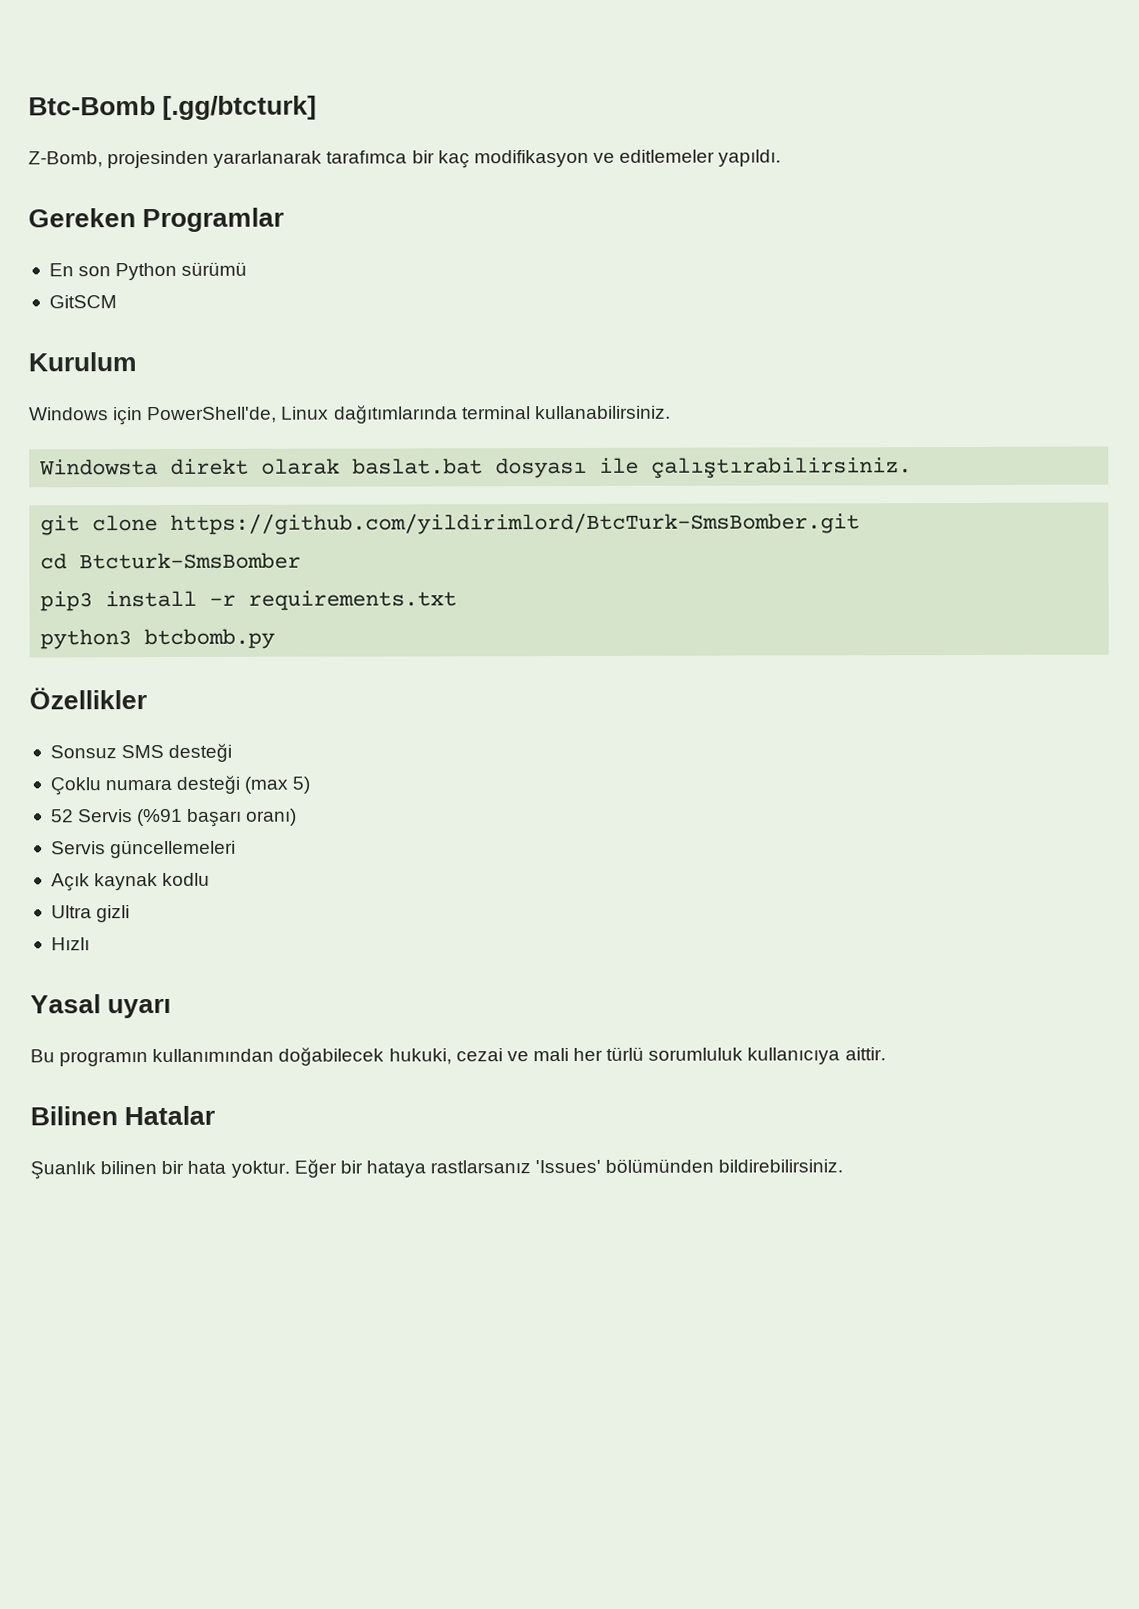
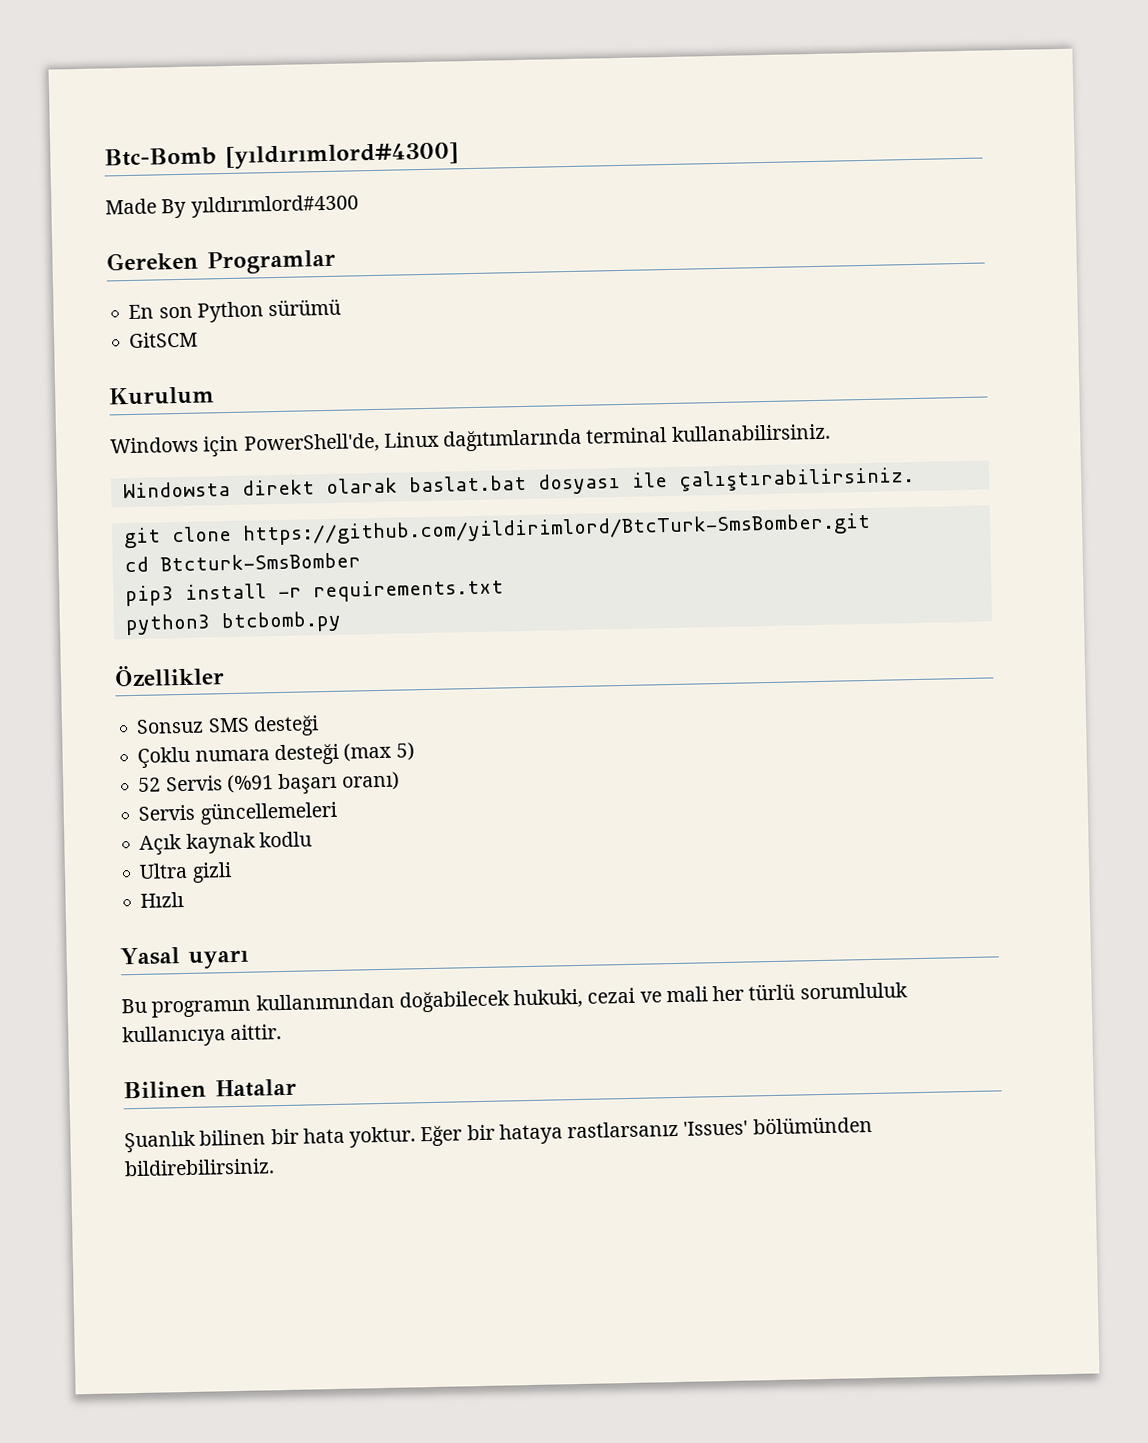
[162,95,318,120] [28,149,782,169] [.gg/btcturk] // Z-Bomb, projesinden yararlanarak tarafımca bir kaç modifikasyon ve editlemeler yapıldı. -> [225,142,459,169] [105,194,359,219] [yıldırımlord#4300] // Made By yıldırımlord#4300

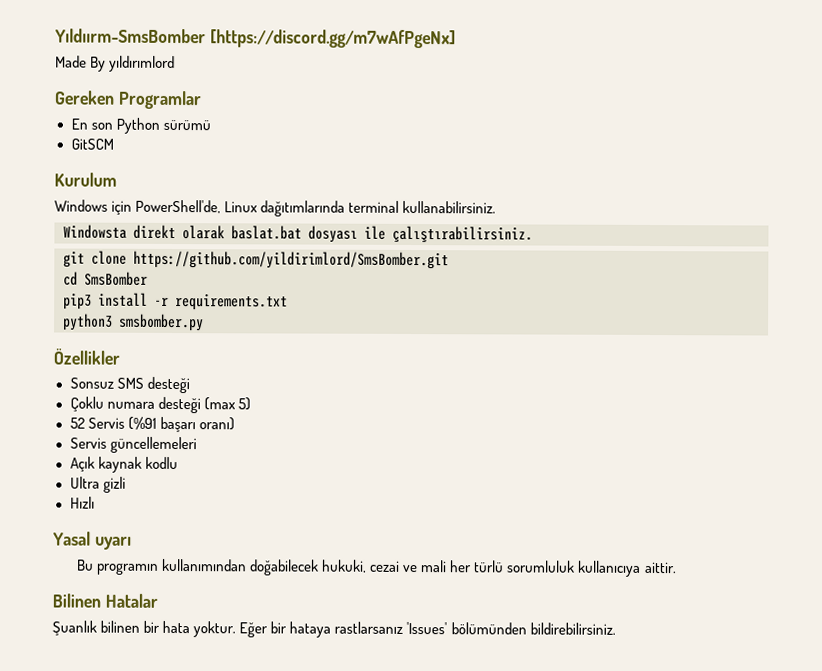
[104,142,459,169] Btc-Bomb [yıldırımlord#4300] -> [55,28,456,49] Yıldıırm-SmsBomber [https://discord.gg/m7wAfPgeNx]
[190,194,359,218] yıldırımlord#4300 -> [109,55,176,73] yıldırımlord
[241,512,871,546] https://github.com/yildirimlord/BtcTurk-SmsBomber.git -> [133,250,449,270] https://github.com/yildirimlord/SmsBomber.git
[159,552,361,572] Btcturk-SmsBomber -> [84,271,148,286] SmsBomber
[220,610,342,634] btcbomb.py -> [119,313,204,332] smsbomber.py

